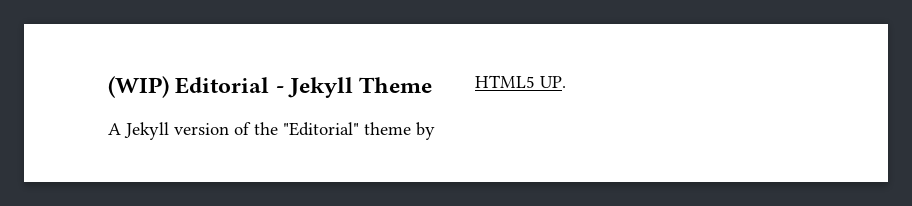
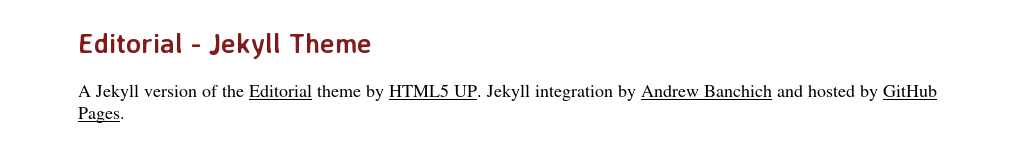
[108,76,169,98] (WIP) -> (78, 43) none
[283,122,359,136] "Editorial" -> [249,84,312,97] Editorial
(566, 82) none -> [486,84,937,101] [78,107,125,123] Jekyll integration by Andrew Banchich and hosted by GitHub Pages.

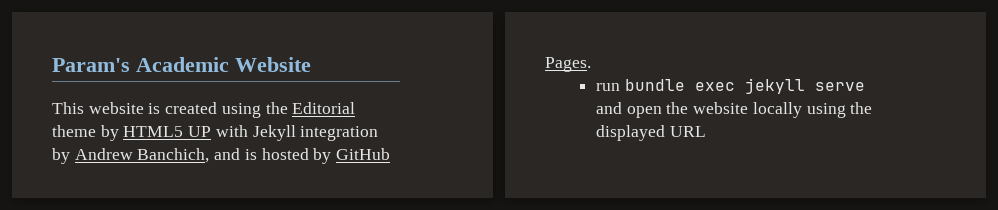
[78,33,372,59] [78,84,218,101] Editorial - Jekyll Theme // A Jekyll version of -> [52,57,311,72] [52,102,261,118] Param's Academic Website // This website is created using
[454,85,482,97] UP. -> [188,125,248,137] UP with
[704,85,803,97] Banchich and -> [137,148,257,163] Banchich, and is
(125, 115) none -> [595,78,865,94] [595,102,873,118] [595,125,706,141] // run bundle exec jekyll serve and open the website locally using the displayed URL

